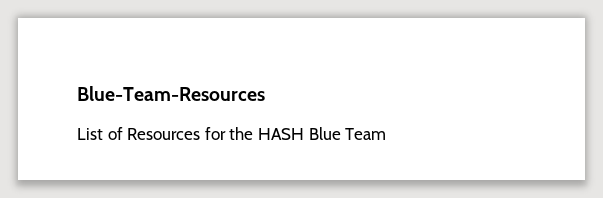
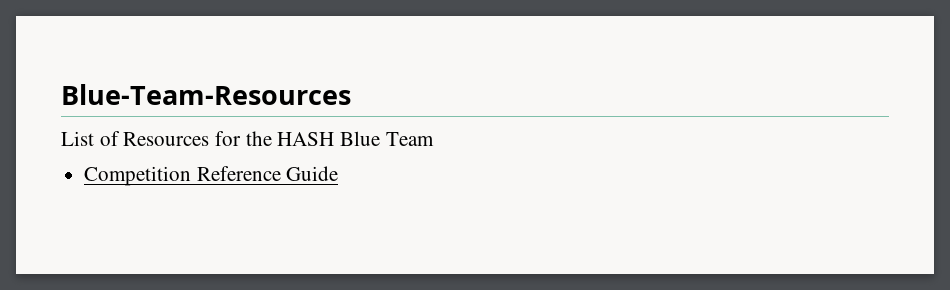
(387, 134) none -> [84,166,339,186] // Competition Reference Guide

